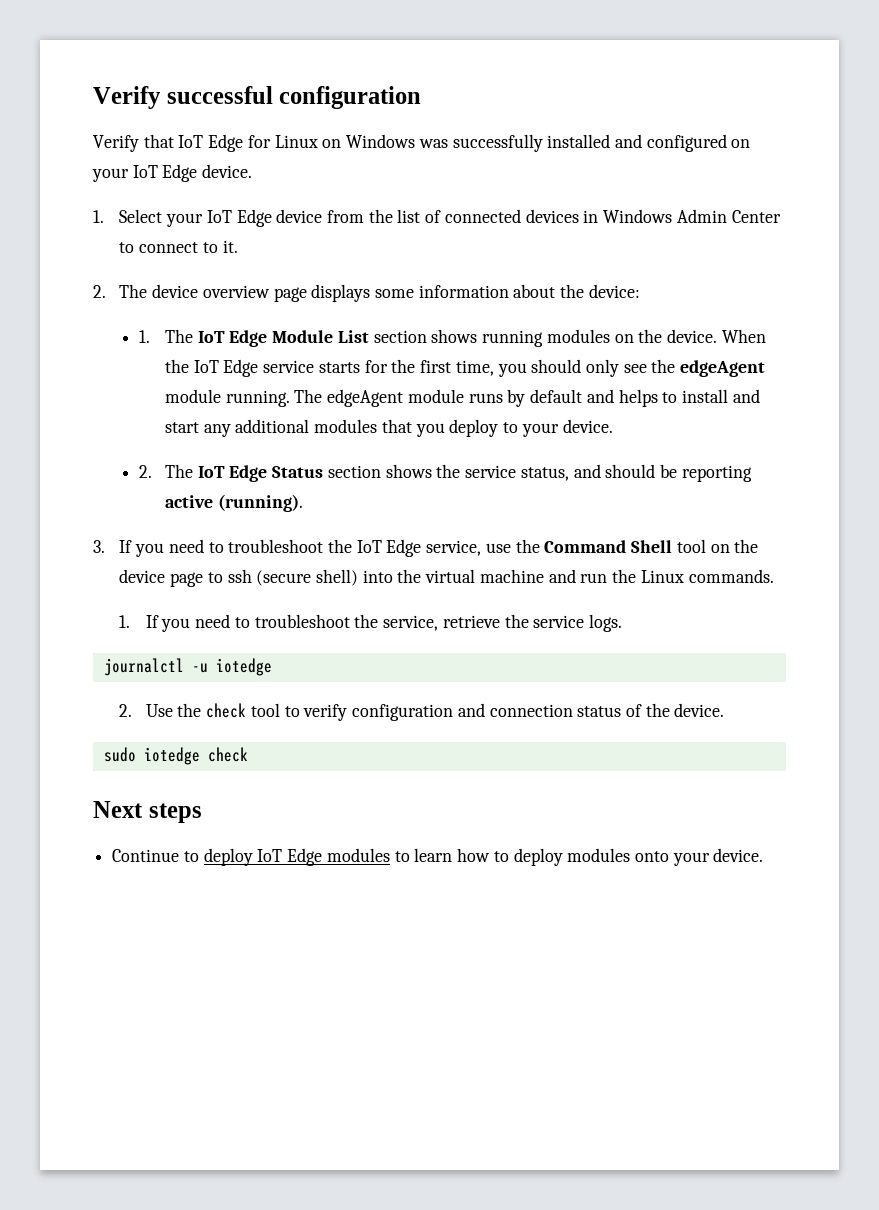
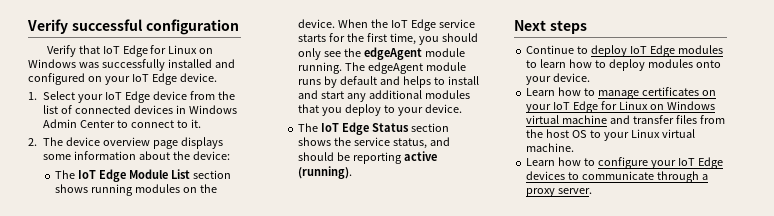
[138,330,150,343] 1. -> (230, 155) none
[138,465,152,478] 2. -> (462, 108) none
[93,539,759,557] [119,569,774,587] [119,614,622,632] [103,658,272,676] [119,703,725,721] [103,747,248,765] // 3. If you need to troubleshoot the IoT Edge service, use the Command Shell tool on the device page to ssh (secure shell) into the virtual machine and run the Linux commands. // 1. If you need to troubleshoot the service, retrieve the service logs. // journalctl -u iotedge // 2. Use the check tool to verify configuration and connection status of the device. // sudo iotedge check -> (352, 172) none
(764, 855) none -> [526,87,716,99] [526,101,715,113] [526,115,725,124] [526,129,695,141] [526,143,575,152] [526,157,723,169] [526,171,708,183] [526,188,593,197] // Learn how to manage certificates on your IoT Edge for Linux on Windows virtual machine and transfer files from the host OS to your Linux virtual machine. // Learn how to configure your IoT Edge devices to communicate through a proxy server.

